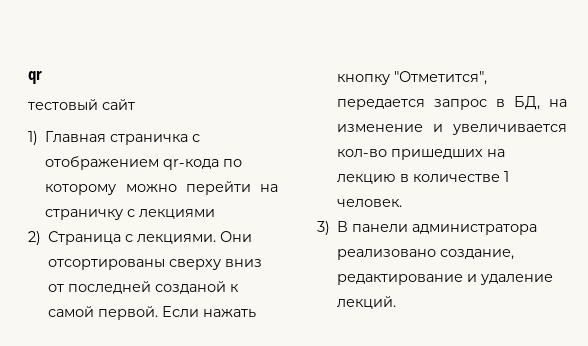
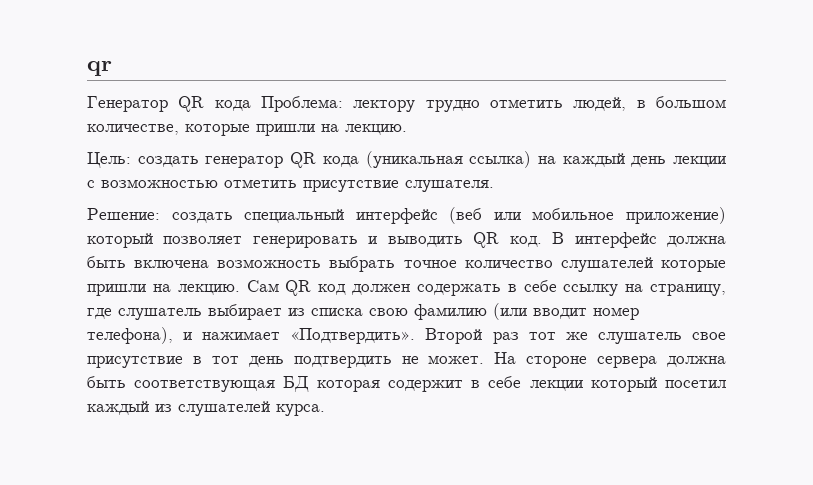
[28,99,135,111] [28,131,201,145] [45,156,243,170] [45,181,278,195] [45,209,216,220] [28,231,253,245] [48,259,263,270] [48,281,240,294] [48,306,257,320] [337,71,488,85] [337,96,567,110] [337,124,567,135] [337,149,506,160] [337,171,510,184] [337,199,403,207] [317,221,538,235] [337,249,515,260] [337,274,554,285] [337,296,397,309] тестовый сайт // 1) Главная страничка с отображением qr-кода по которому можно перейти на страничку с лекциями // 2) Страница с лекциями. Они отсортированы сверху вниз от последней созданой к самой первой. Если нажать кнопку "Отметится", передается запрос в БД, на изменение и увеличивается кол-во пришедших на лекцию в количестве 1 человек. // 3) В панели администратора реализовано создание, редактирование и удаление лекций. -> [87,96,726,112] [87,124,407,136] [87,151,726,168] [87,179,494,192] [87,207,726,224] [87,232,727,248] [87,256,726,272] [87,280,726,296] [87,303,639,320] [87,327,726,344] [87,352,726,368] [87,376,726,392] [87,401,325,416] Генератор QR кода Проблема: лектору трудно отметить людей, в большом количестве, которые пришли на лекцию. // Цель: создать генератор QR кода (уникальная ссылка) на каждый день лекции с возможностью отметить присутствие слушателя. // Решение: создать специальный интерфейс (веб или мобильное приложение) который позволяет генерировать и выводить QR код. В интерфейс должна быть включена возможность выбрать точное количество слушателей которые пришли на лекцию. Сам QR код должен содержать в себе ссылку на страницу, где слушатель выбирает из списка свою фамилию (или вводит номер телефона), и нажимает «Подтвердить». Второй раз тот же слушатель свое присутствие в тот день подтвердить не может. На стороне сервера должна быть соответствующая БД которая содержит в себе лекции который посетил каждый из слушателей курса.

